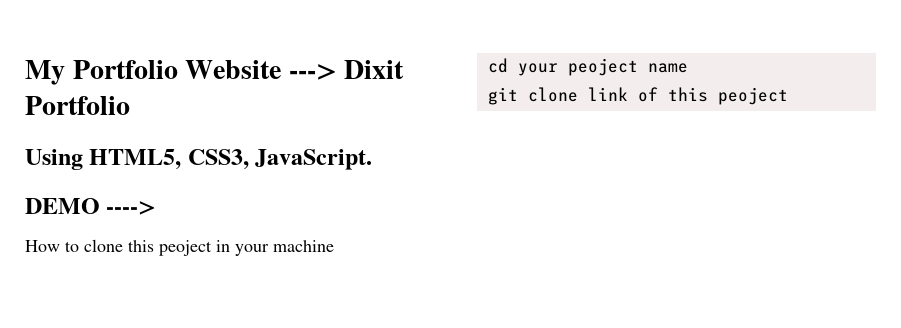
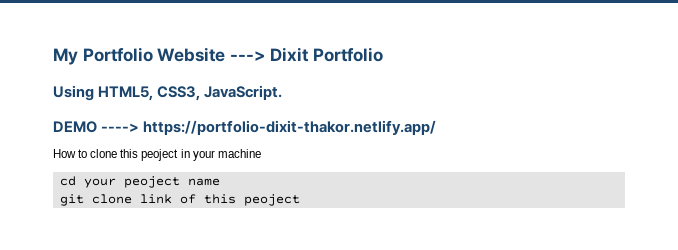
(157, 208) none -> [143,120,437,135] https://portfolio-dixit-thakor.netlify.app/

